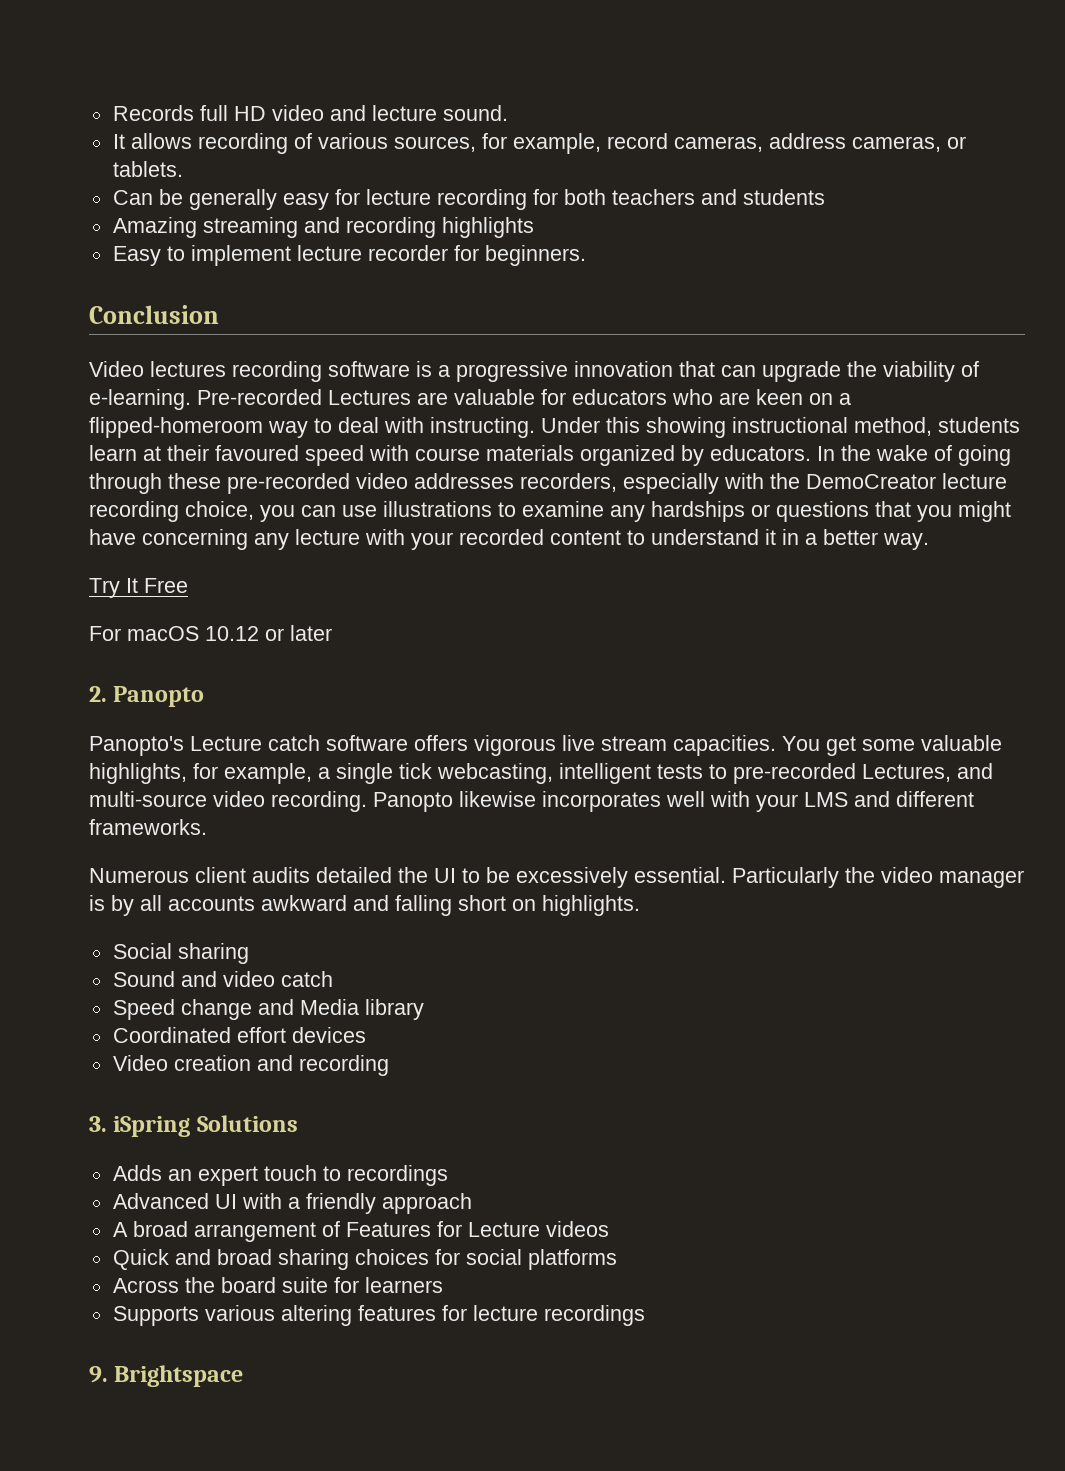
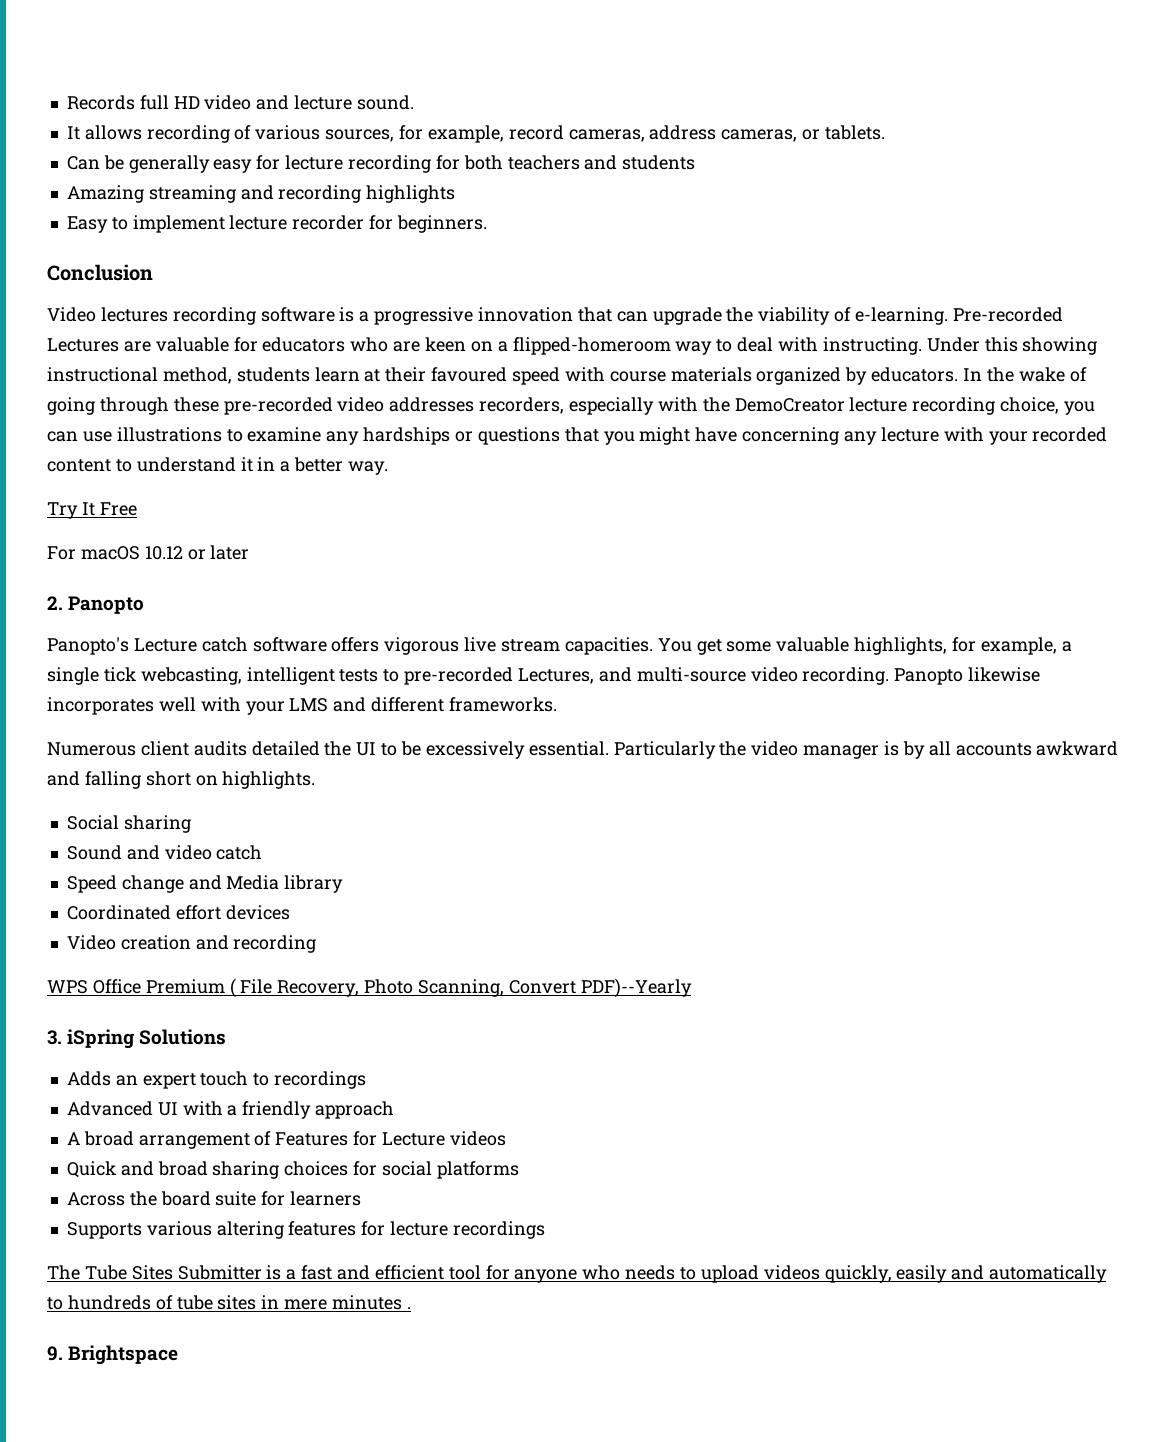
(389, 1065) none -> [47,978,692,998] // WPS Office Premium ( File Recovery, Photo Scanning, Convert PDF)--Yearly
(645, 1315) none -> [47,1265,1108,1283] [47,1295,411,1310] // The Tube Sites Submitter is a fast and efficient tool for anyone who needs to upload videos quickly, easily and automatically to hundreds of tube sites in mere minutes .

